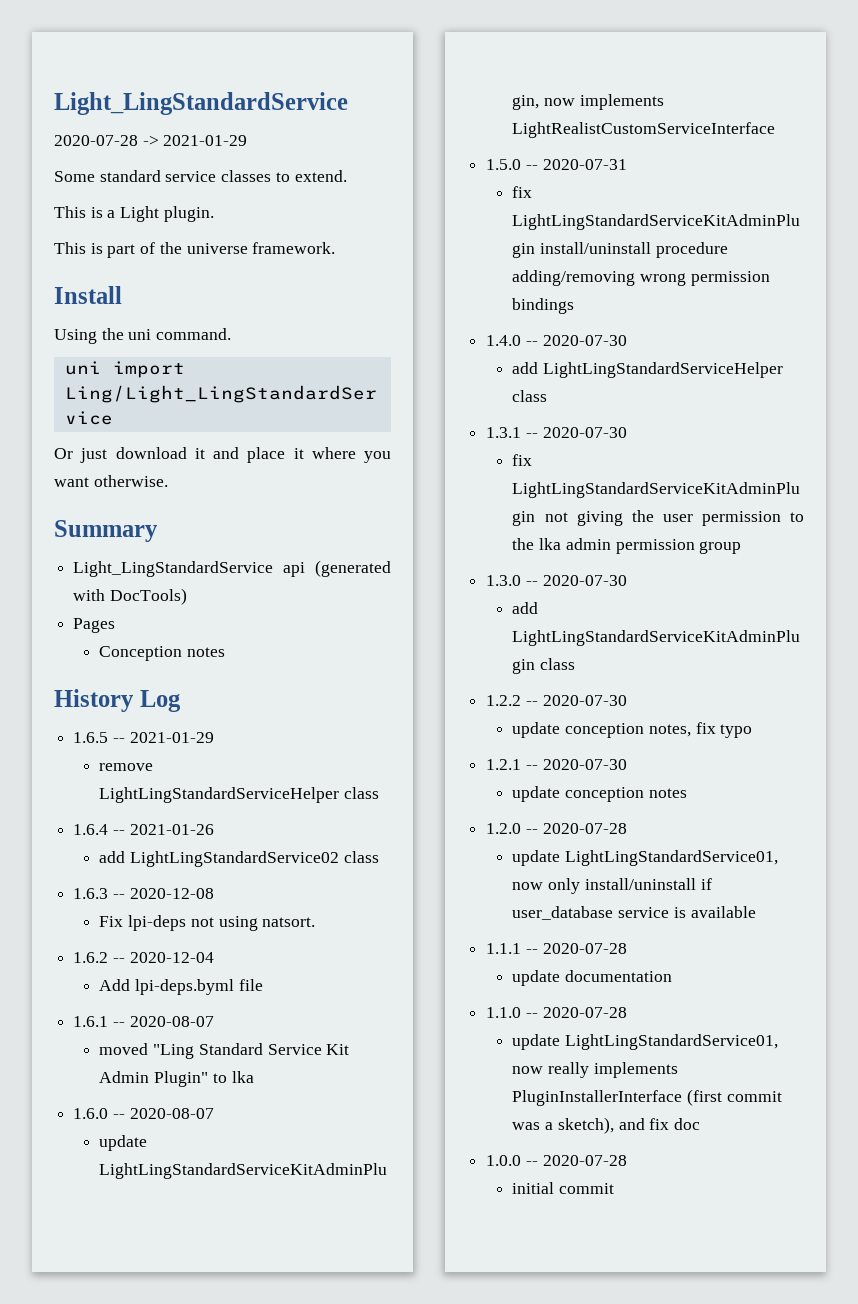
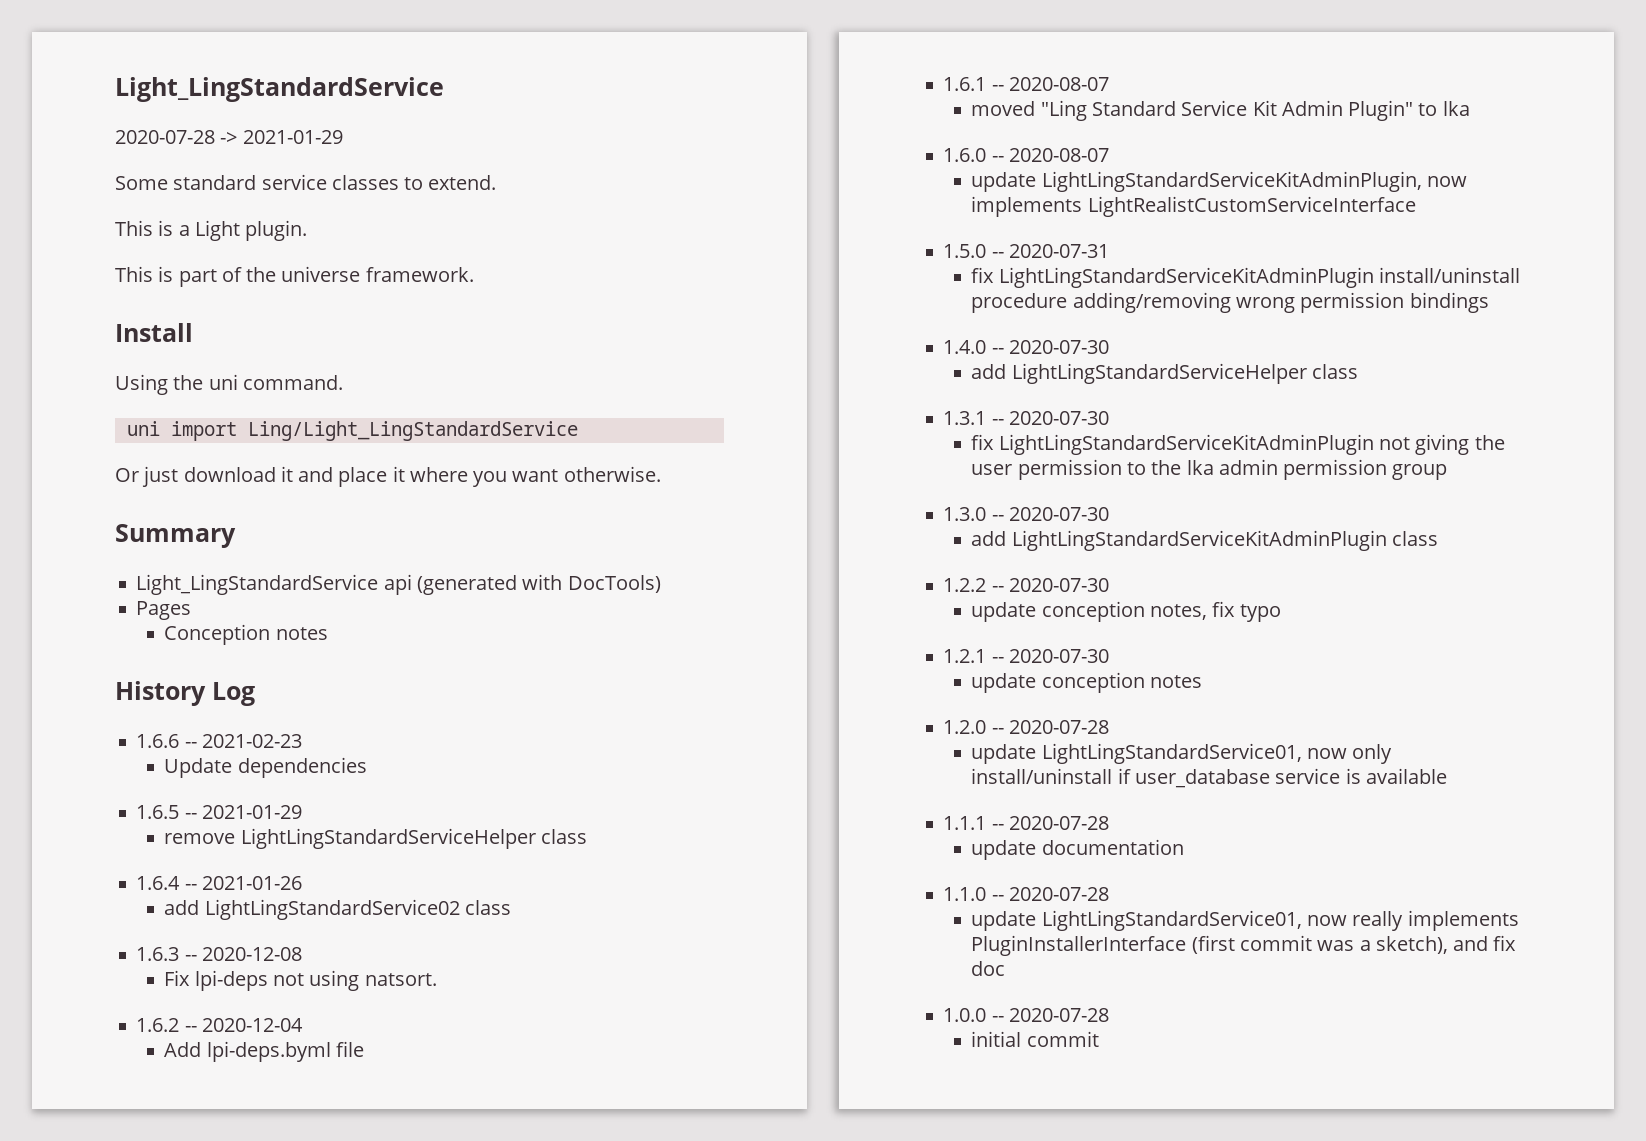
(181, 701) none -> [136,734,302,748] [164,757,367,778] // 1.6.6 -- 2021-02-23 // Update dependencies

